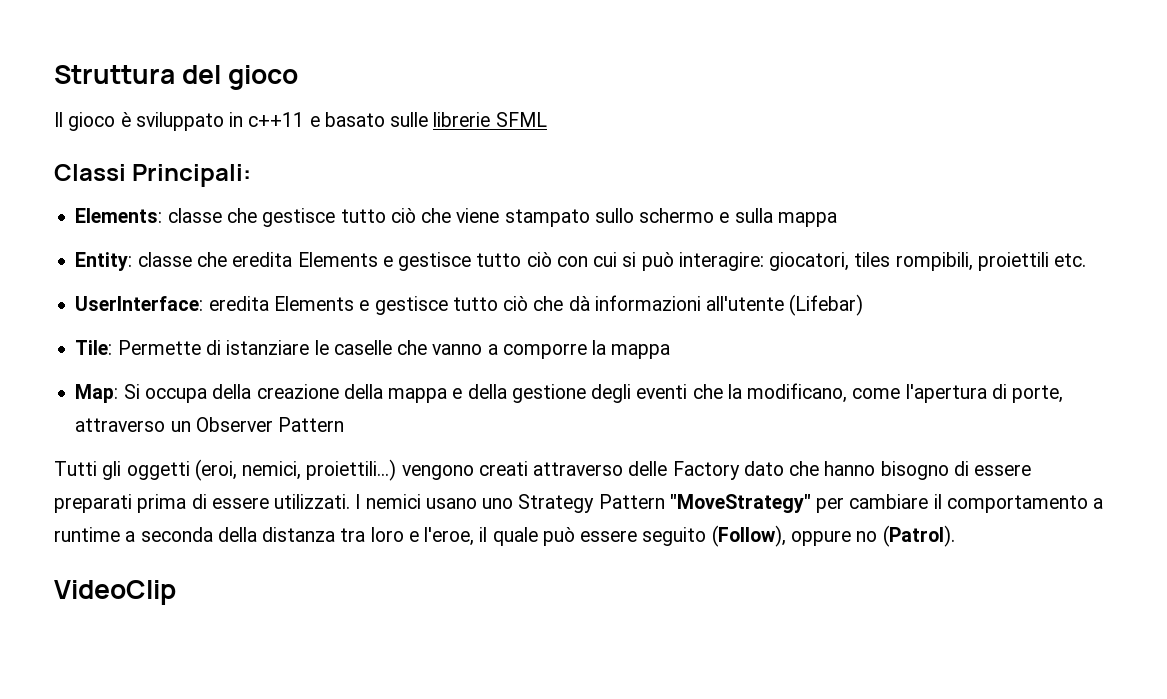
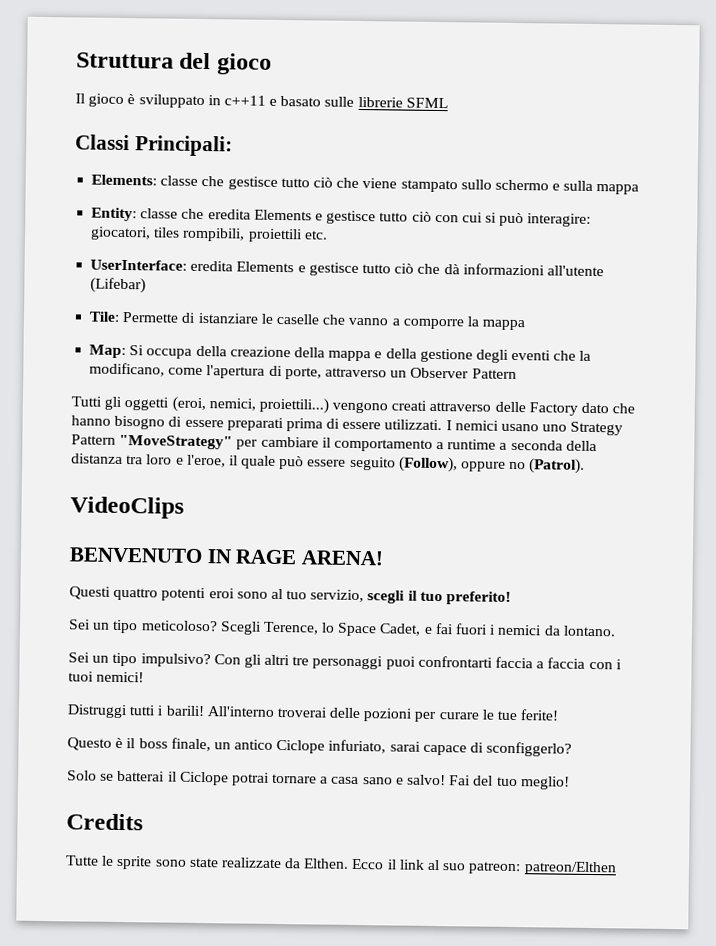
[54,580,176,605] VideoClip -> [70,496,184,519] [69,547,385,566] [69,586,512,605] [68,619,616,637] [68,652,622,670] [68,671,145,683] [67,704,560,723] [67,737,573,757] [67,770,570,790] [66,813,143,831] [65,855,617,876] VideoClips // BENVENUTO IN RAGE ARENA! // Questi quattro potenti eroi sono al tuo servizio, scegli il tuo preferito! // Sei un tipo meticoloso? Scegli Terence, lo Space Cadet, e fai fuori i nemici da lontano. // Sei un tipo impulsivo? Con gli altri tre personaggi puoi confrontarti faccia a faccia con i tuoi nemici! // Distruggi tutti i barili! All'interno troverai delle pozioni per curare le tue ferite! // Questo è il boss finale, un antico Ciclope infuriato, sarai capace di sconfiggerlo? // Solo se batterai il Ciclope potrai tornare a casa sano e salvo! Fai del tuo meglio! // Credits // Tutte le sprite sono state realizzate da Elthen. Ecco il link al suo patreon: patreon/Elthen

